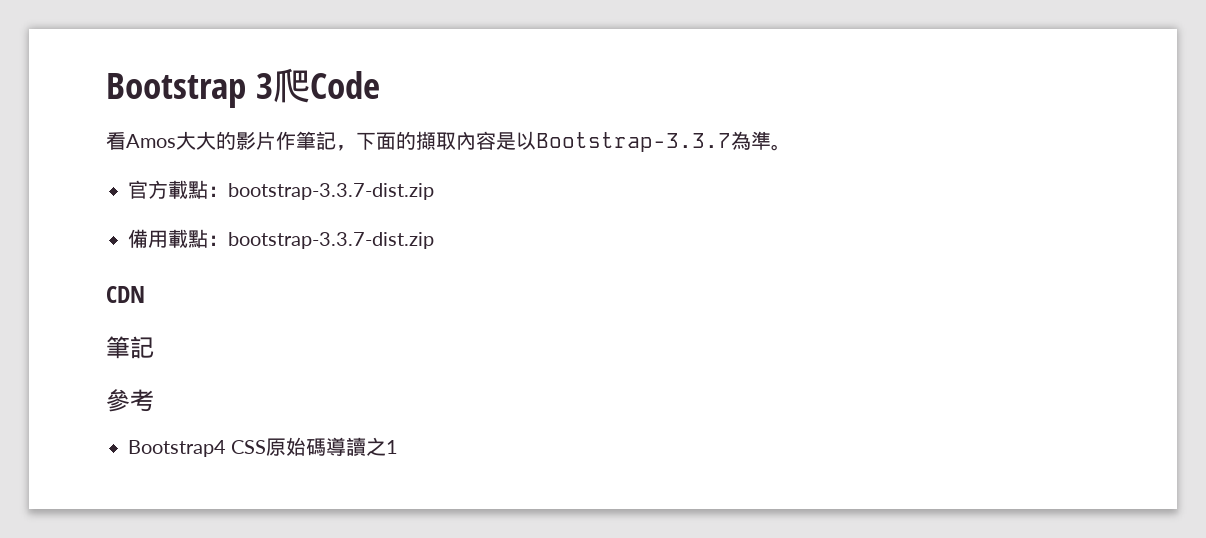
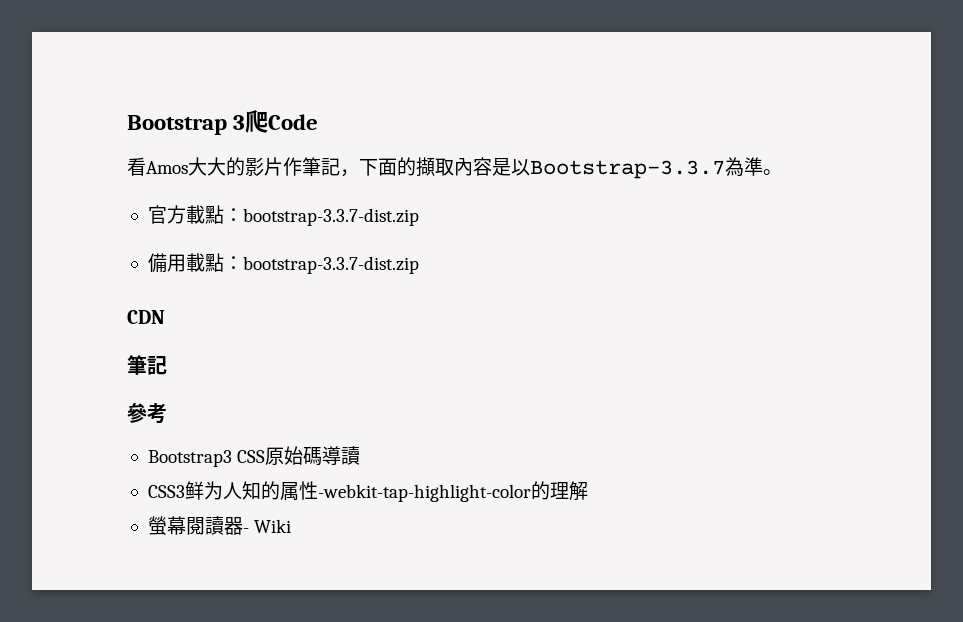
[128,440,226,457] Bootstrap4 -> [147,450,232,467] Bootstrap3
[366,437,399,456] 之1 -> [147,481,588,502] [147,516,292,535] // CSS3鲜为人知的属性-webkit-tap-highlight-color的理解 // 螢幕閱讀器- Wiki

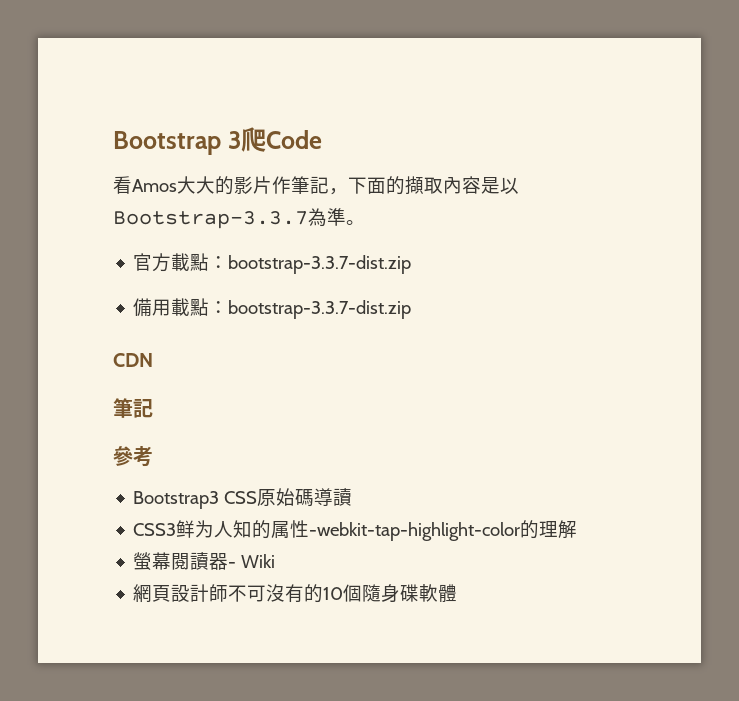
(292, 526) none -> [133,584,458,603] // 網頁設計師不可沒有的10個隨身碟軟體

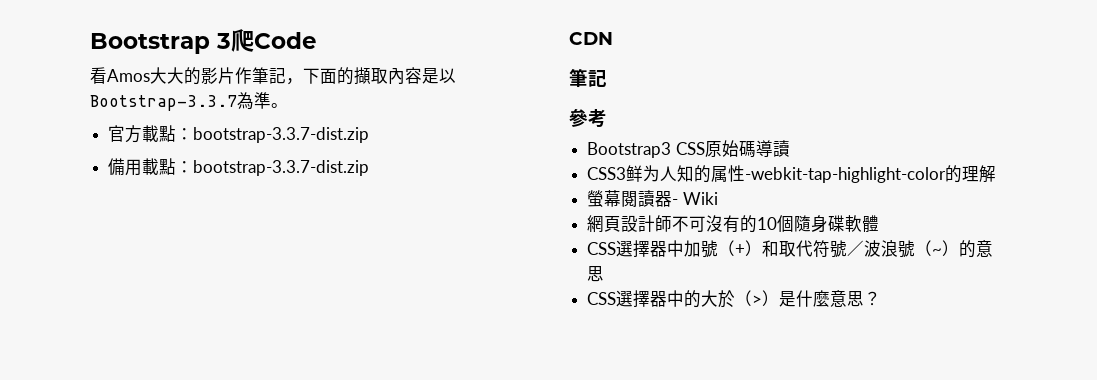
(458, 593) none -> [587,240,994,258] [587,266,605,282] [587,290,882,308] // CSS選擇器中加號（+）和取代符號／波浪號（~）的意思 // CSS選擇器中的大於（>）是什麼意思？

